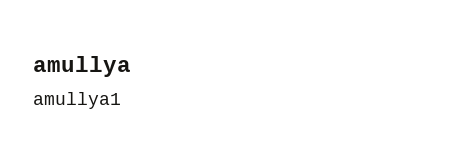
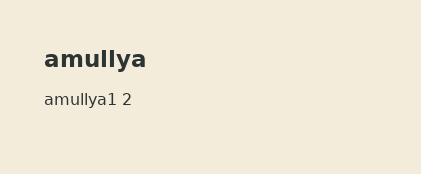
(121, 100) none -> [122,93,132,105] 2

